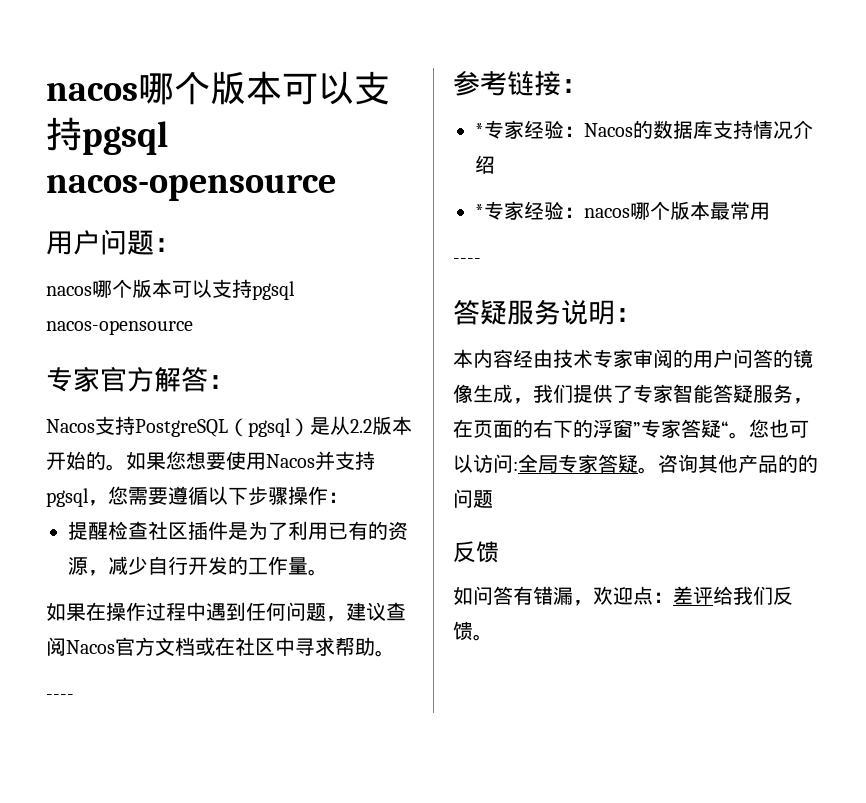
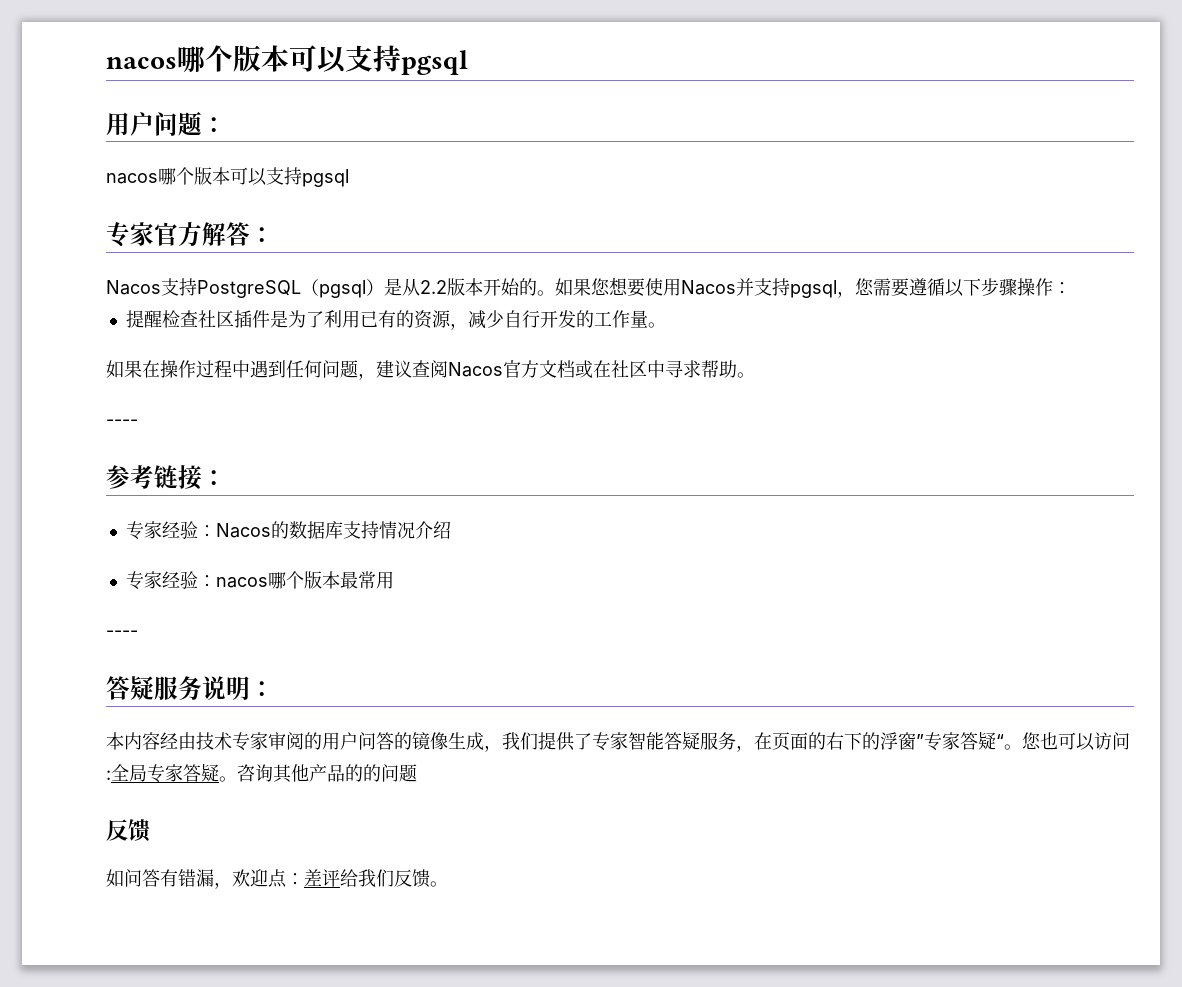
[46,71,390,105] [46,117,168,155] [46,174,336,201] nacos哪个版本可以支持pgsql nacos-opensource -> [106,45,468,75] nacos哪个版本可以支持pgsql
[46,320,193,335] nacos-opensource -> (349, 178) none
[475,123,484,137] * -> (226, 478) none
[475,204,484,218] * -> (451, 530) none

